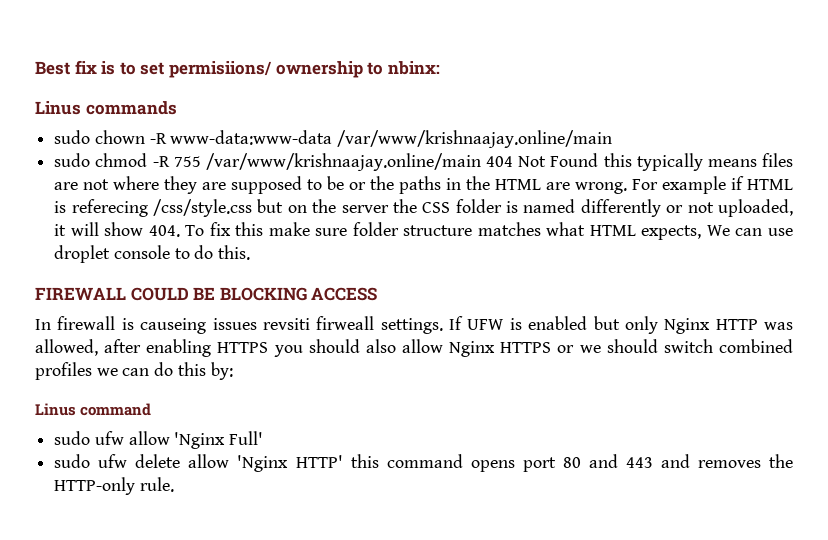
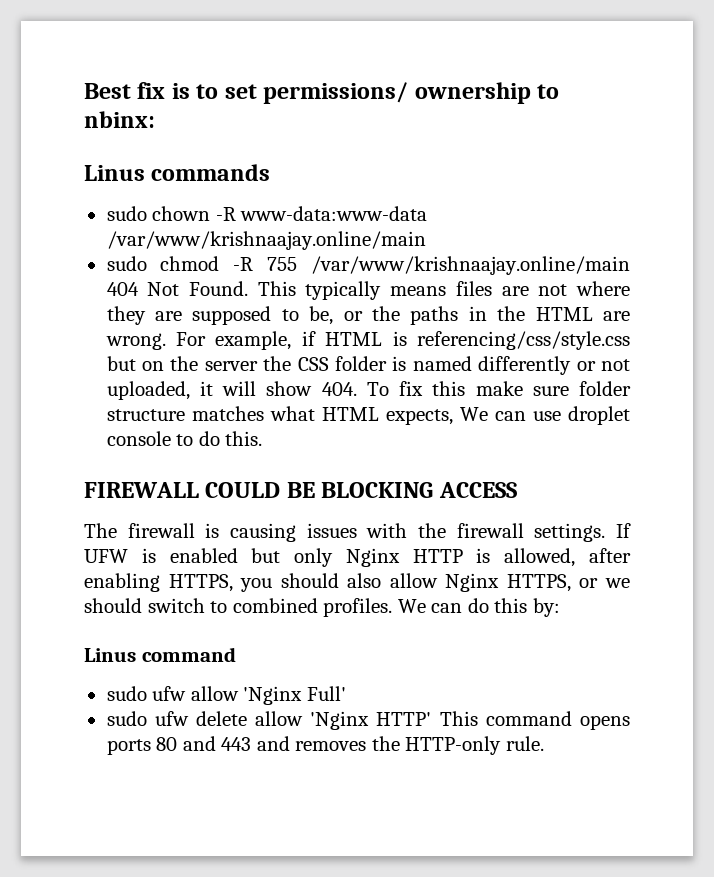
[168,61,272,78] permisiions/ -> [263,82,409,104] permissions/
[550,153,632,167] Found this -> [188,281,296,296] Found. This
[327,176,345,190] be -> [309,306,334,325] be,
[662,176,727,194] example -> [215,331,292,350] example,
[71,199,253,217] referecing /css/style.css -> [417,331,631,350] referencing/css/style.css
[35,319,51,330] In -> [84,523,117,538] The
[140,316,375,334] causeing issues revsiti firweall -> [230,523,524,542] causing issues with the firewall
[764,322,793,330] was -> [476,548,491,563] is
[217,342,269,353] HTTPS -> [168,574,233,592] HTTPS,
[500,342,552,353] HTTPS -> [506,574,571,592] HTTPS,
[719,339,793,353] [35,362,118,380] combined profiles we -> [210,598,426,617] to combined profiles. We
[350,454,379,468] this -> [439,711,478,726] This
[522,457,556,472] port -> [106,739,151,755] ports

